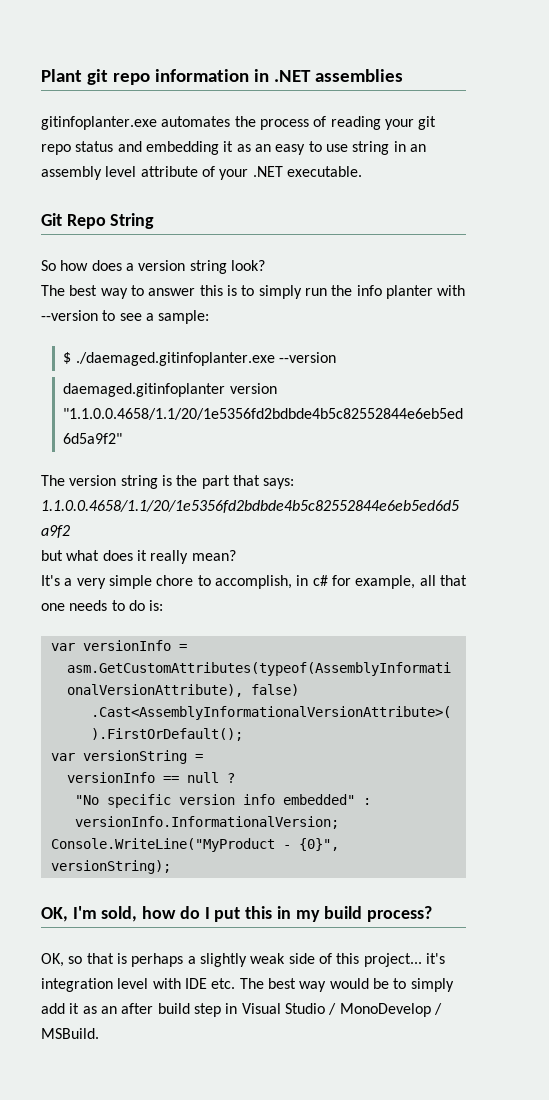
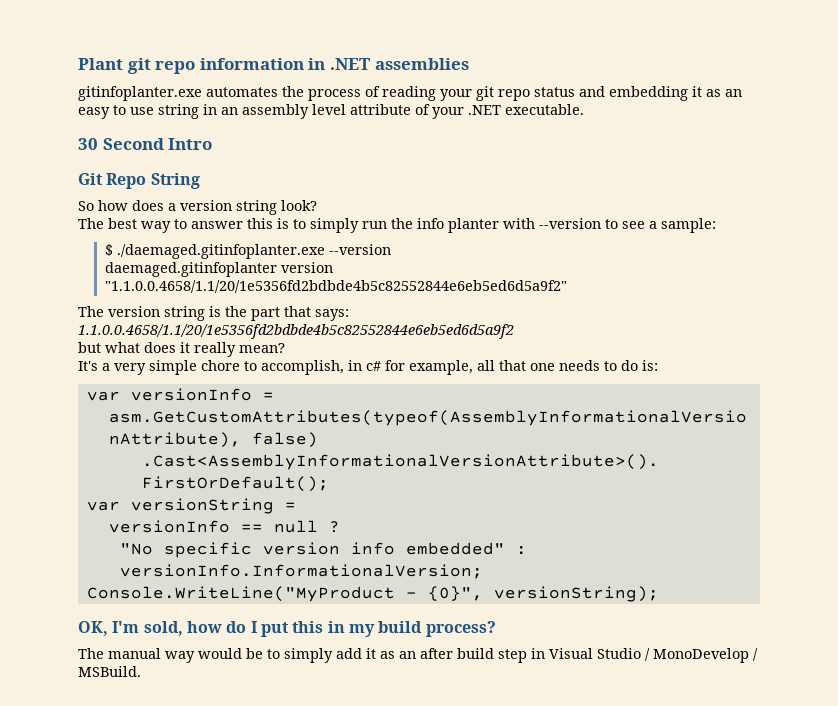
(362, 171) none -> [78,138,213,150] // 30 Second Intro
[41,953,445,967] [41,978,296,992] OK, so that is perhaps a slightly weak side of this project... it's integration level with IDE etc. The best -> [78,648,161,659] The manual

